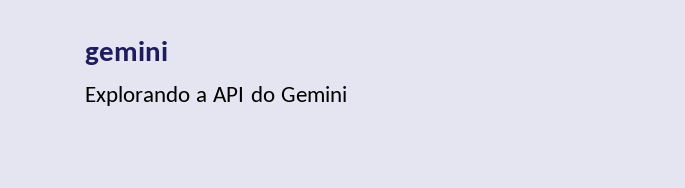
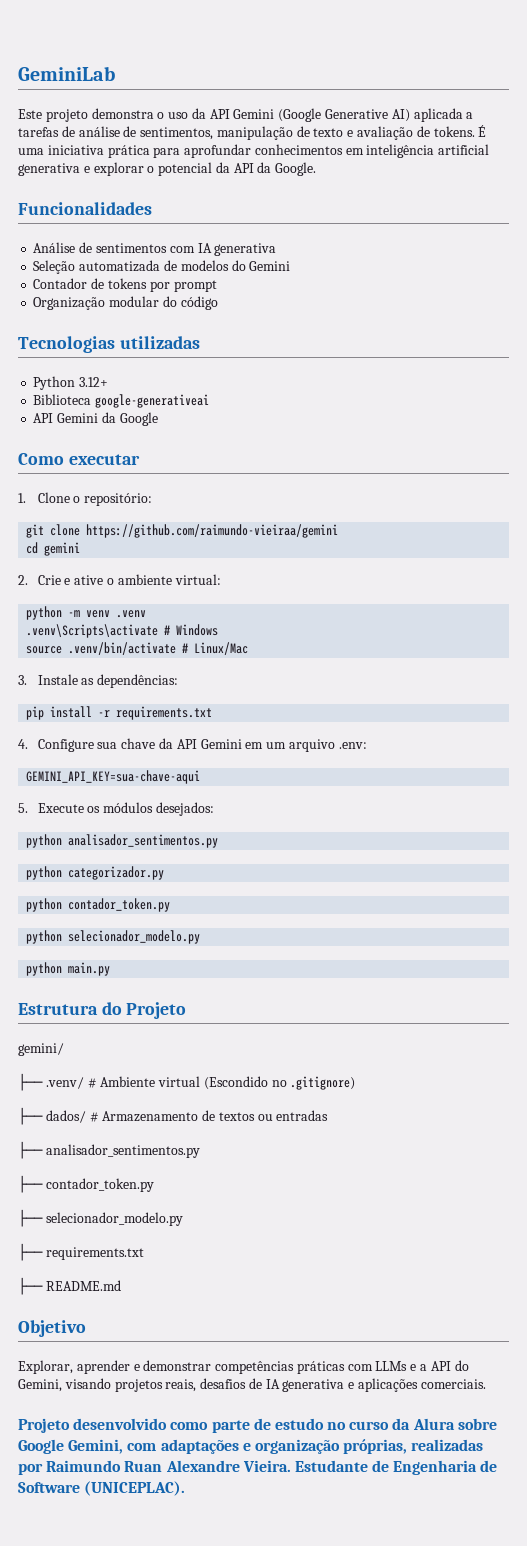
[85,41,168,65] [85,86,347,106] gemini // Explorando a API do Gemini -> [18,66,115,81] [18,108,474,122] [18,125,487,140] [18,144,490,158] [18,162,317,176] [18,202,152,215] [33,242,277,256] [33,260,291,274] [33,278,217,292] [33,296,218,310] [18,336,200,353] [33,376,109,390] [33,394,210,408] [33,412,158,426] [18,453,140,465] [18,492,153,506] [26,524,339,538] [26,542,81,556] [18,574,221,585] [26,606,147,620] [26,624,219,638] [26,642,249,655] [18,674,179,688] [26,706,213,720] [18,738,367,752] [26,770,201,784] [18,802,215,816] [26,834,219,848] [26,866,165,880] [26,898,171,912] [26,930,201,944] [26,962,111,976] [18,1002,187,1019] [18,1043,64,1056] [18,1073,356,1091] [18,1107,329,1125] [18,1141,200,1159] [18,1175,154,1193] [18,1209,183,1227] [18,1243,144,1261] [18,1277,121,1295] [18,1320,86,1337] [18,1360,469,1374] [18,1378,486,1392] [18,1418,497,1433] [18,1439,484,1454] [18,1460,498,1475] [18,1481,186,1496] GeminiLab // Este projeto demonstra o uso da API Gemini (Google Generative AI) aplicada a tarefas de análise de sentimentos, manipulação de texto e avaliação de tokens. É uma iniciativa prática para aprofundar conhecimentos em inteligência artificial generativa e explorar o potencial da API da Google. // Funcionalidades // Análise de sentimentos com IA generativa // Seleção automatizada de modelos do Gemini // Contador de tokens por prompt // Organização modular do código // Tecnologias utilizadas // Python 3.12+ // Biblioteca google-generativeai // API Gemini da Google // Como executar // 1. Clone o repositório: // git clone https://github.com/raimundo-vieiraa/gemini // cd gemini // 2. Crie e ative o ambiente virtual: // python -m venv .venv // .venv\Scripts\activate # Windows // source .venv/bin/activate # Linux/Mac // 3. Instale as dependências: // pip install -r requirements.txt // 4. Configure sua chave da API Gemini em um arquivo .env: // GEMINI_API_KEY=sua-chave-aqui // 5. Execute os módulos desejados: // python analisador_sentimentos.py // python categorizador.py // python contador_token.py // python selecionador_modelo.py // python main.py // Estrutura do Projeto // gemini/ // ├── .venv/ # Ambiente virtual (Escondido no .gitignore) // ├── dados/ # Armazenamento de textos ou entradas // ├── analisador_sentimentos.py // ├── contador_token.py // ├── selecionador_modelo.py // ├── requirements.txt // ├── README.md // Objetivo // Explorar, aprender e demonstrar competências práticas com LLMs e a API do Gemini, visando projetos reais, desafios de IA generativa e aplicações comerciais. // Projeto desenvolvido como parte de estudo no curso da Alura sobre Google Gemini, com adaptações e organização próprias, realizadas por Raimundo Ruan Alexandre Vieira. Estudante de Engenharia de Software (UNICEPLAC).

